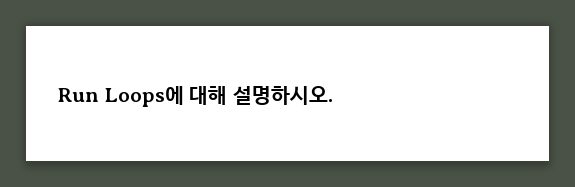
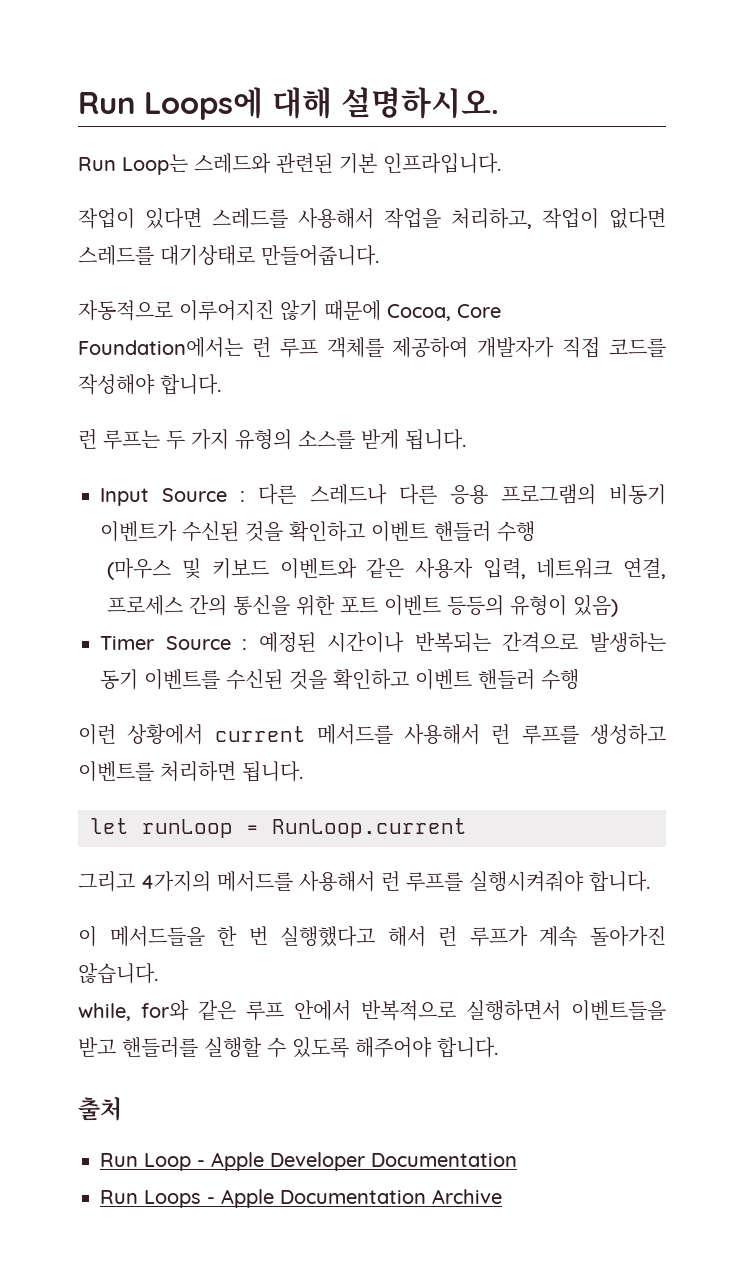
(334, 95) none -> [78,153,501,175] [78,208,666,229] [78,245,379,266] [78,300,501,321] [78,337,666,358] [78,374,221,395] [78,429,466,450] [100,484,666,506] [100,521,535,542] [107,558,666,580] [107,595,619,617] [100,632,666,653] [100,669,579,690] [78,724,666,745] [78,761,303,782] [90,818,467,838] [78,871,650,892] [78,926,666,947] [78,963,158,984] [78,1000,666,1021] [78,1037,498,1058] [78,1097,122,1121] [100,1152,517,1171] [100,1189,502,1208] // Run Loop는 스레드와 관련된 기본 인프라입니다. // 작업이 있다면 스레드를 사용해서 작업을 처리하고, 작업이 없다면 스레드를 대기상태로 만들어줍니다. // 자동적으로 이루어지진 않기 때문에 Cocoa, Core Foundation에서는 런 루프 객체를 제공하여 개발자가 직접 코드를 작성해야 합니다. // 런 루프는 두 가지 유형의 소스를 받게 됩니다. // Input Source : 다른 스레드나 다른 응용 프로그램의 비동기 이벤트가 수신된 것을 확인하고 이벤트 핸들러 수행 // (마우스 및 키보드 이벤트와 같은 사용자 입력, 네트워크 연결, 프로세스 간의 통신을 위한 포트 이벤트 등등의 유형이 있음) // Timer Source : 예정된 시간이나 반복되는 간격으로 발생하는 동기 이벤트를 수신된 것을 확인하고 이벤트 핸들러 수행 // 이런 상황에서 current 메서드를 사용해서 런 루프를 생성하고 이벤트를 처리하면 됩니다. // let runLoop = RunLoop.current // 그리고 4가지의 메서드를 사용해서 런 루프를 실행시켜줘야 합니다. // 이 메서드들을 한 번 실행했다고 해서 런 루프가 계속 돌아가진 않습니다. // while, for와 같은 루프 안에서 반복적으로 실행하면서 이벤트들을 받고 핸들러를 실행할 수 있도록 해주어야 합니다. // 출처 // Run Loop - Apple Developer Documentation // Run Loops - Apple Documentation Archive

